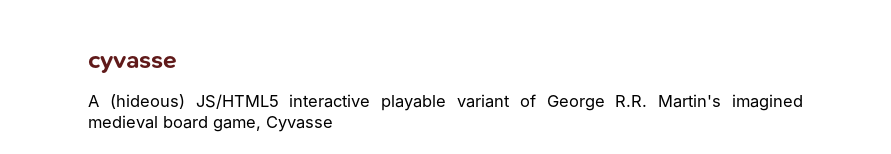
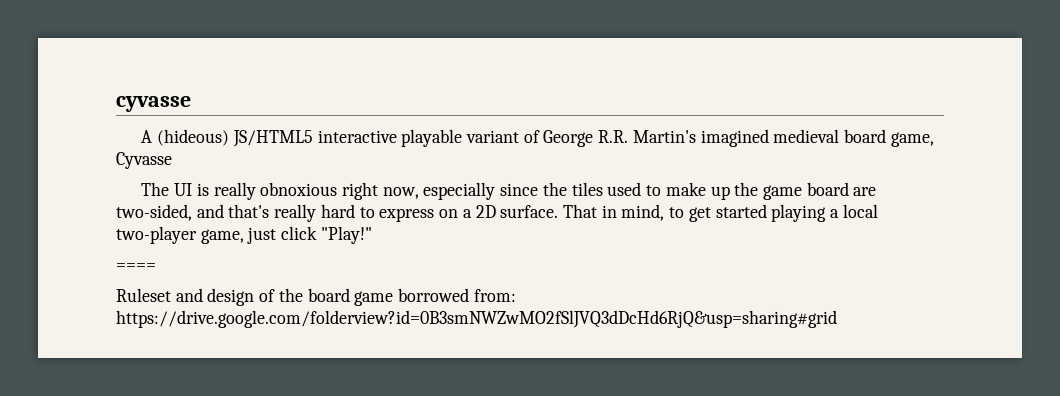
(333, 124) none -> [141,182,877,200] [116,204,878,222] [116,226,372,244] [116,263,156,271] [116,288,516,306] [116,310,837,328] // The UI is really obnoxious right now, especially since the tiles used to make up the game board are two-sided, and that's really hard to express on a 2D surface. That in mind, to get started playing a local two-player game, just click "Play!" // ==== // Ruleset and design of the board game borrowed from: https://drive.google.com/folderview?id=0B3smNWZwMO2fSlJVQ3dDcHd6RjQ&usp=sharing#grid

